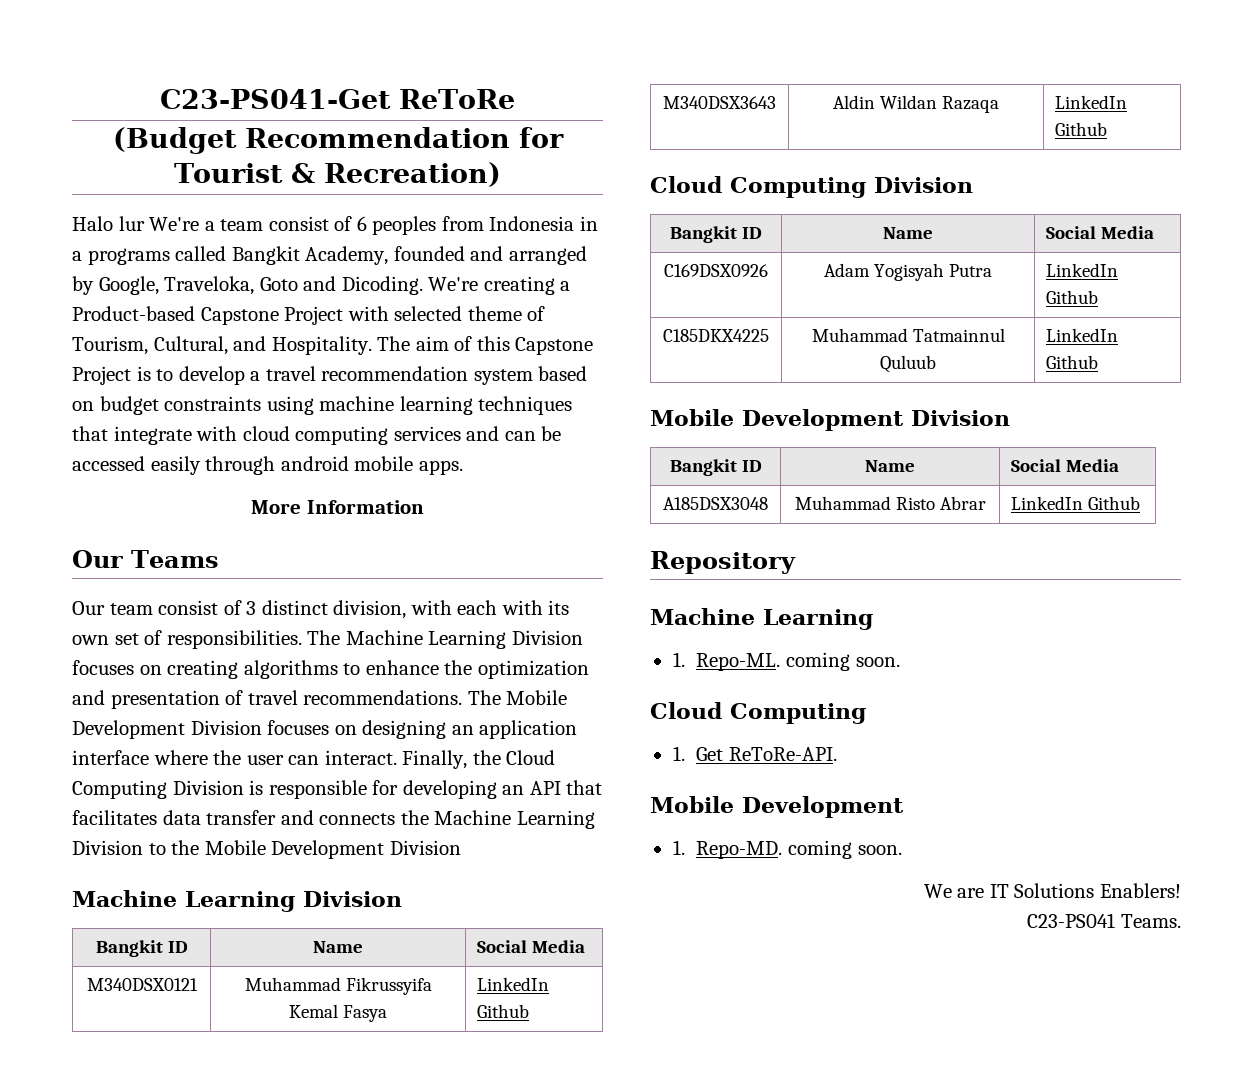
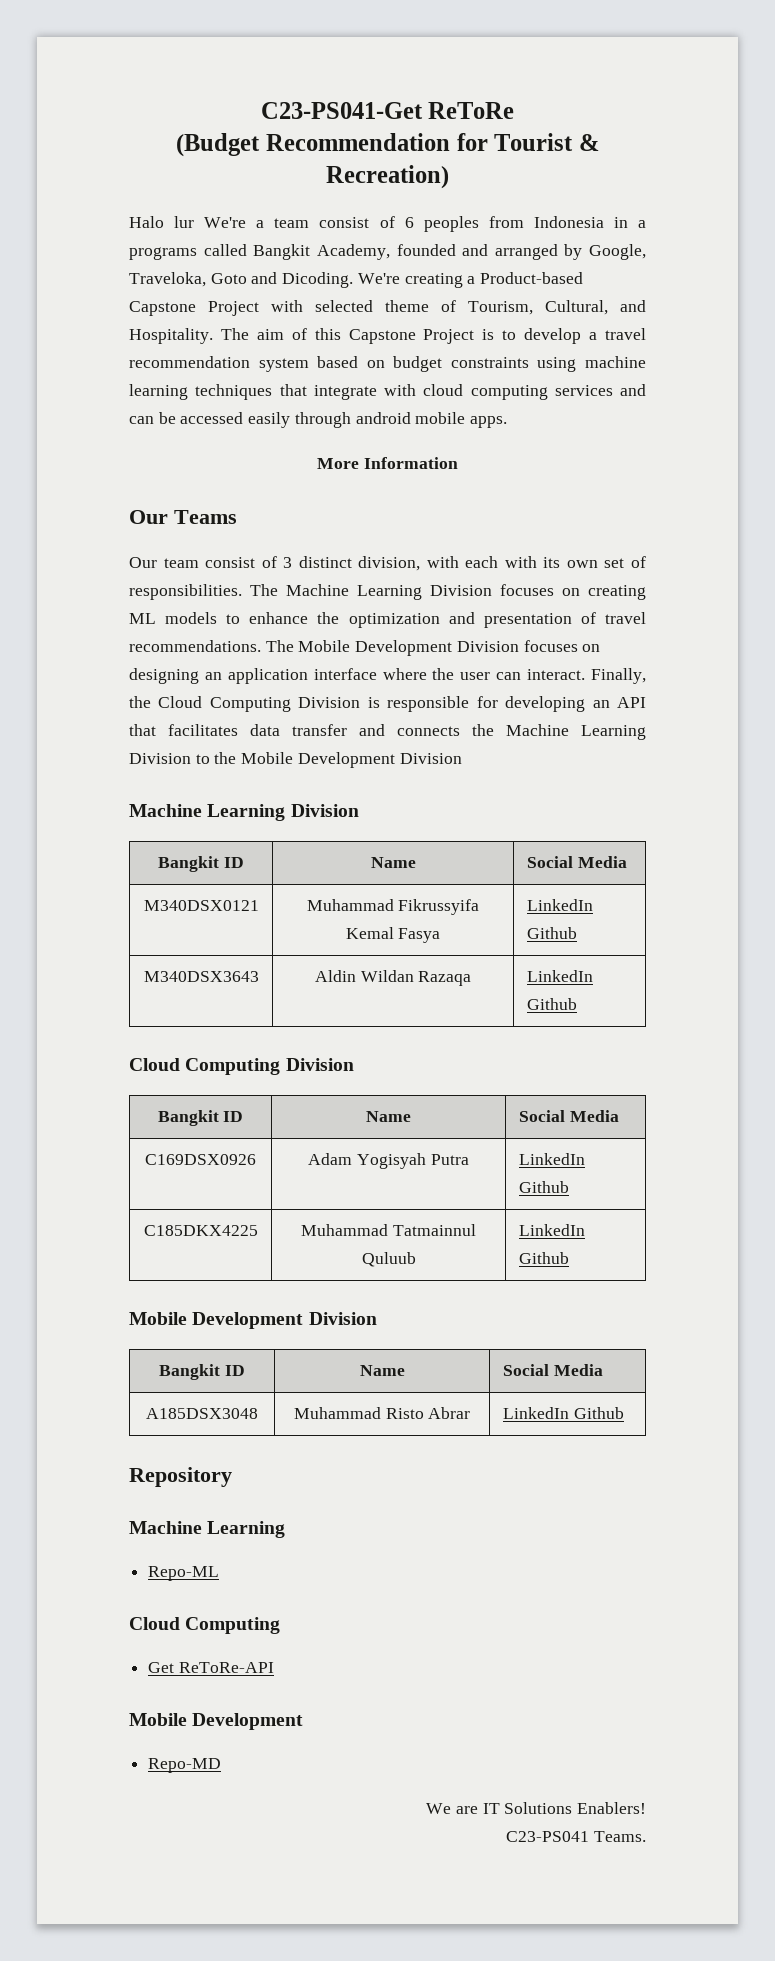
[243,660,338,679] algorithms -> [129,612,218,624] ML models
[672,652,900,671] 1. Repo-ML. coming soon. -> [148,1566,220,1581] Repo-ML
[672,746,837,761] 1. Get ReToRe-API. -> [148,1662,274,1673] Get ReToRe-API
[672,840,902,859] 1. Repo-MD. coming soon. -> [148,1758,222,1773] Repo-MD

